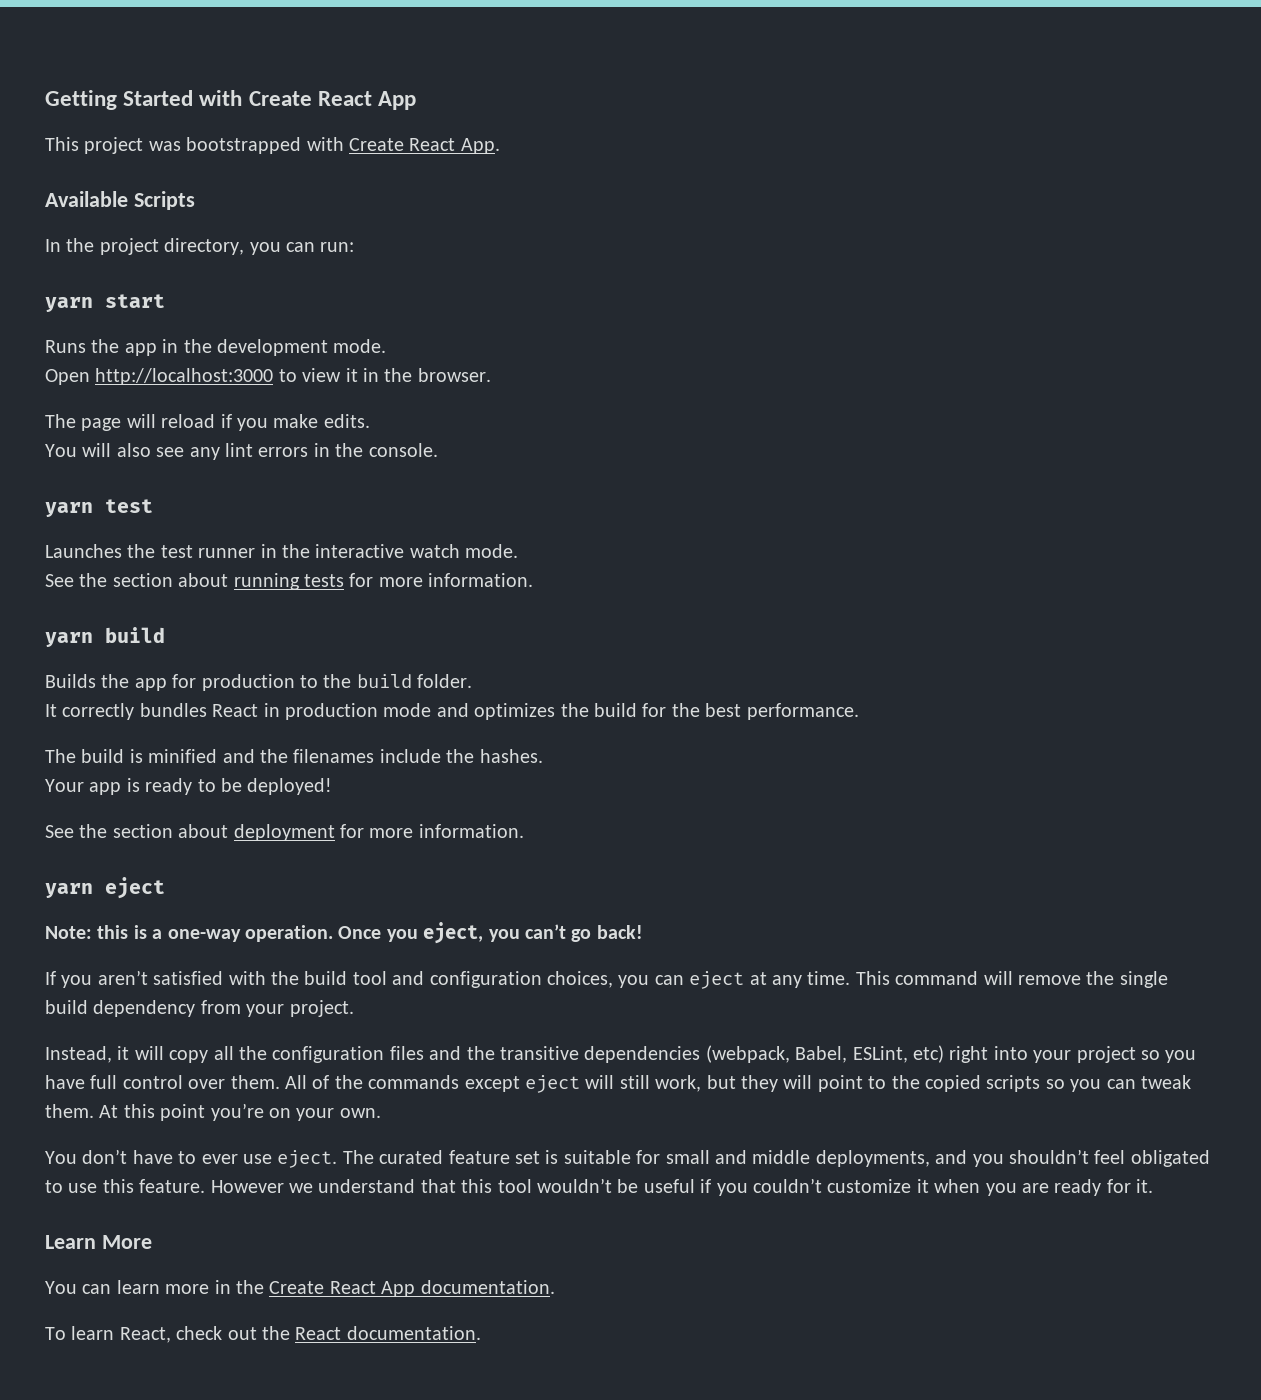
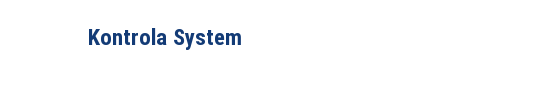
[45,90,417,110] [45,137,500,154] [45,191,195,210] [45,238,355,255] [45,294,165,312] [45,339,387,356] [45,368,491,385] [45,414,370,431] [45,443,438,460] [45,499,153,517] [45,544,519,558] [45,573,534,590] [45,627,165,647] [45,674,473,691] [45,703,859,720] [45,749,543,763] [45,778,333,795] [45,824,524,841] [45,877,165,899] [45,922,643,944] [45,970,1168,989] [45,1000,354,1017] [45,1045,1197,1063] [45,1075,1191,1093] [45,1103,381,1121] [45,1149,1210,1168] [45,1178,1154,1196] [45,1235,152,1249] [45,1280,555,1297] [45,1326,481,1343] Getting Started with Create React App // This project was bootstrapped with Create React App. // Available Scripts // In the project directory, you can run: // yarn start // Runs the app in the development mode. // Open http://localhost:3000 to view it in the browser. // The page will reload if you make edits. // You will also see any lint errors in the console. // yarn test // Launches the test runner in the interactive watch mode. // See the section about running tests for more information. // yarn build // Builds the app for production to the build folder. // It correctly bundles React in production mode and optimizes the build for the best performance. // The build is minified and the filenames include the hashes. // Your app is ready to be deployed! // See the section about deployment for more information. // yarn eject // Note: this is a one-way operation. Once you eject, you can’t go back! // If you aren’t satisfied with the build tool and configuration choices, you can eject at any time. This command will remove the single build dependency from your project. // Instead, it will copy all the configuration files and the transitive dependencies (webpack, Babel, ESLint, etc) right into your project so you have full control over them. All of the commands except eject will still work, but they will point to the copied scripts so you can tweak them. At this point you’re on your own. // You don’t have to ever use eject. The curated feature set is suitable for small and middle deployments, and you shouldn’t feel obligated to use this feature. However we understand that this tool wouldn’t be useful if you couldn’t customize it when you are ready for it. // Learn More // You can learn more in the Create React App documentation. // To learn React, check out the React documentation. -> [88,28,243,50] Kontrola System

